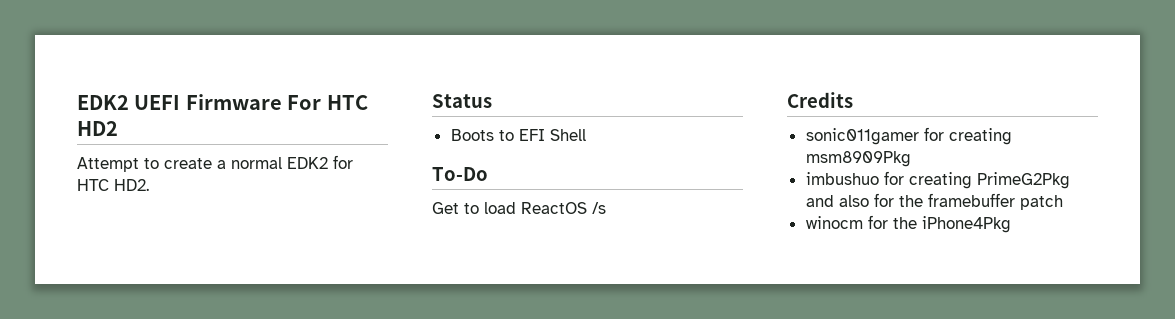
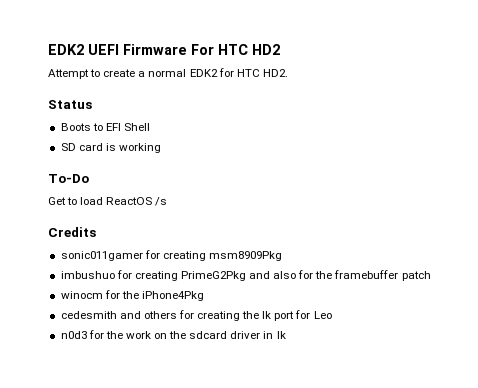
(586, 135) none -> [60,143,161,153] // SD card is working
(1011, 224) none -> [60,310,332,321] [60,330,286,339] // cedesmith and others for creating the lk port for Leo // n0d3 for the work on the sdcard driver in lk

